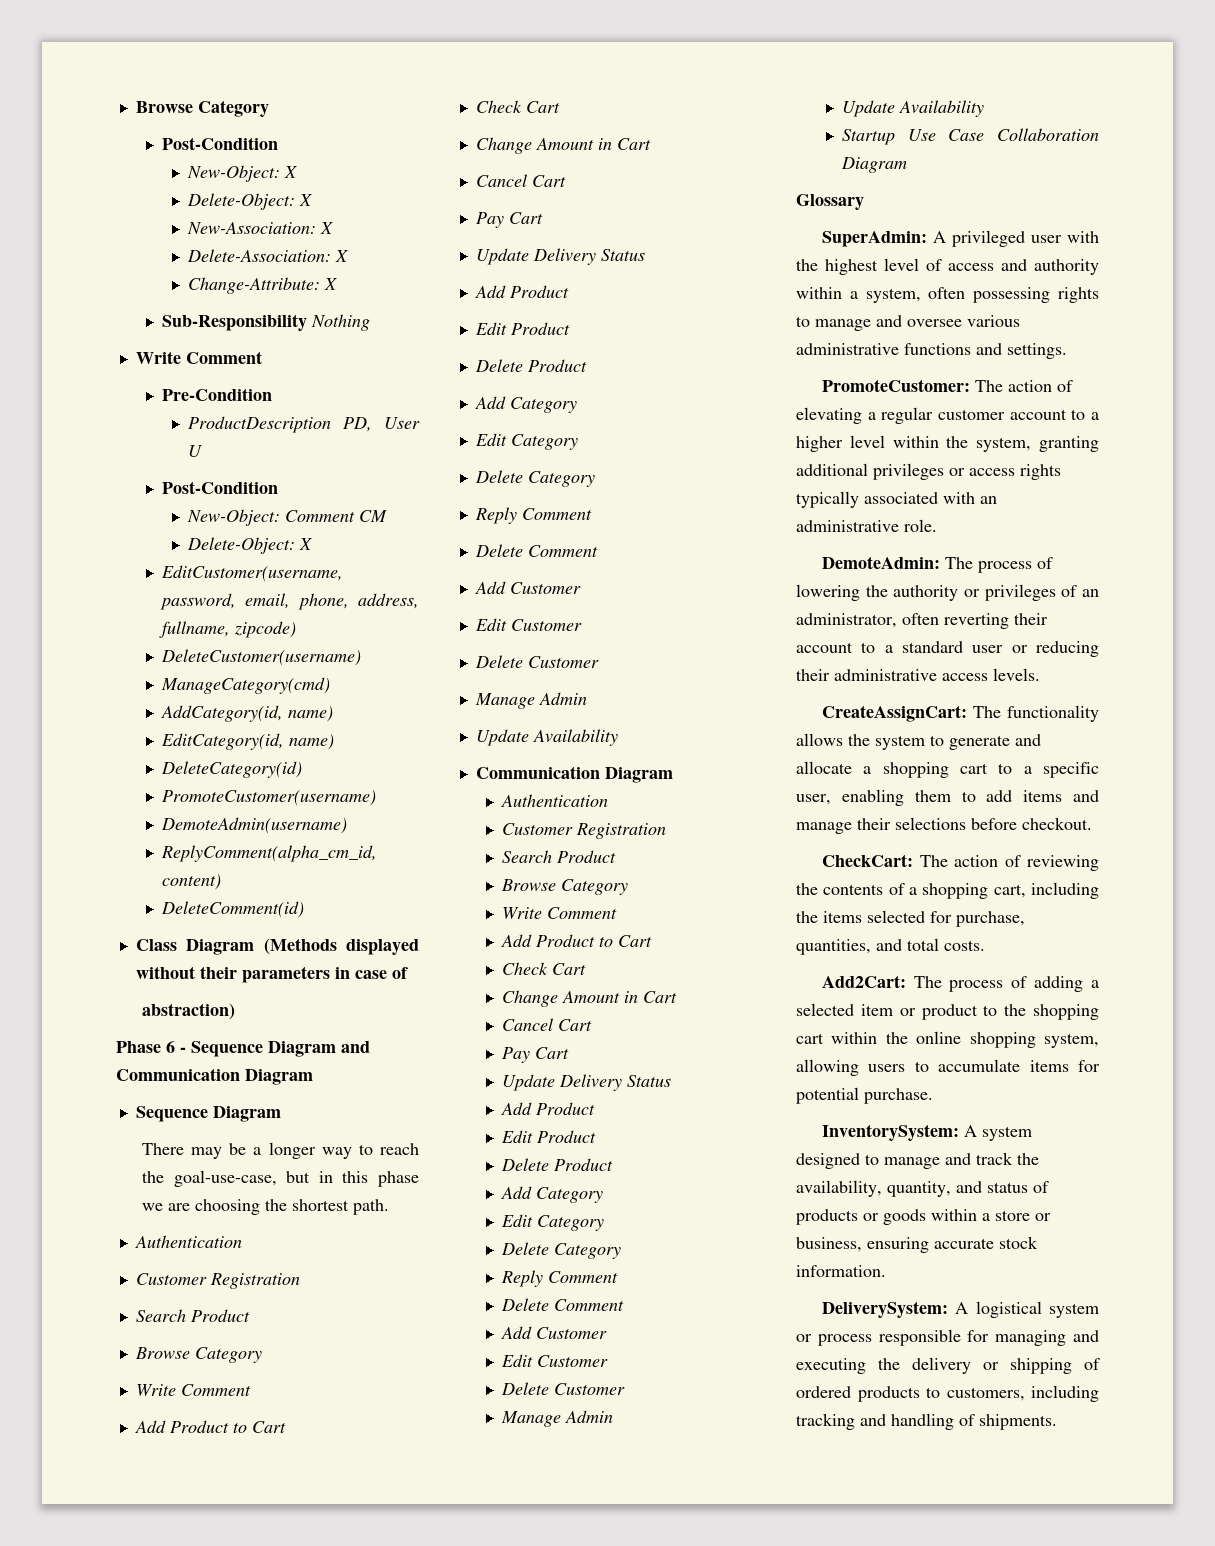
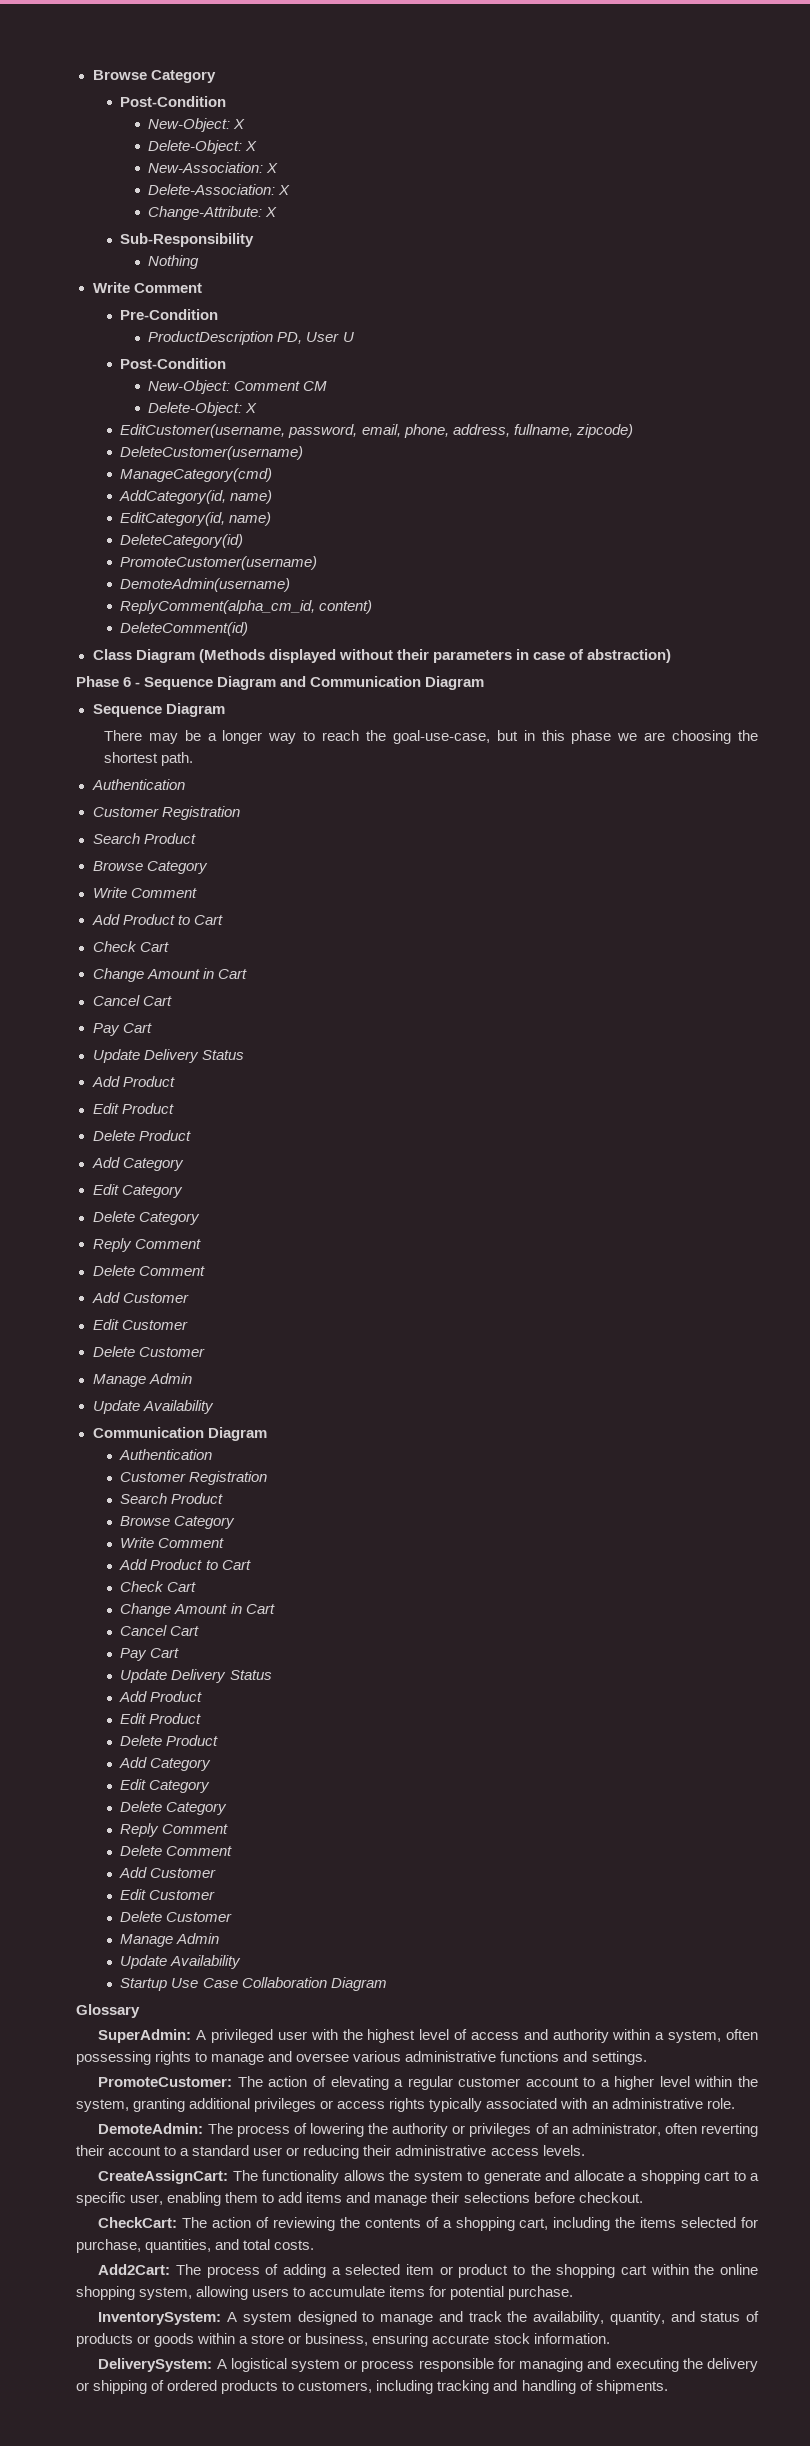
(307, 322) none -> (255, 240) //
(408, 973) // -> (584, 654) none

